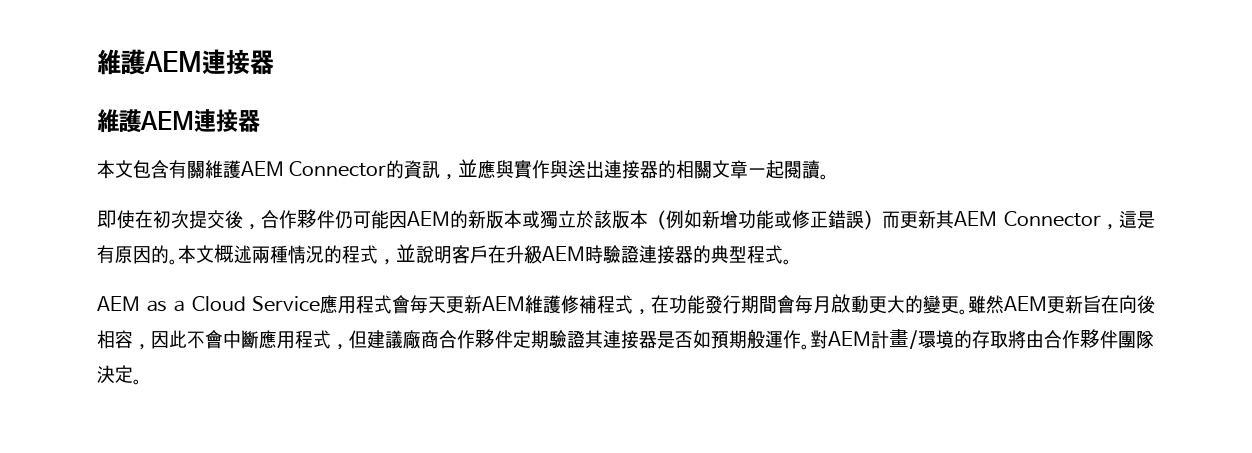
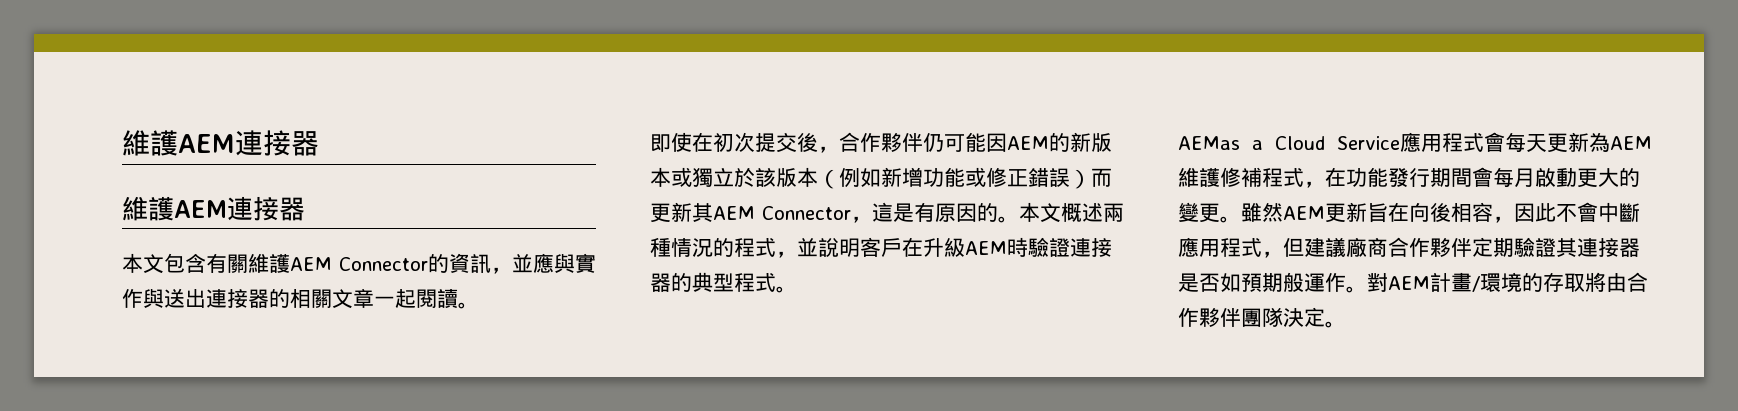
[97,296,168,312] AEM as -> [1178,136,1240,150] AEMas
(483, 304) none -> [1589,132,1610,152] 為

